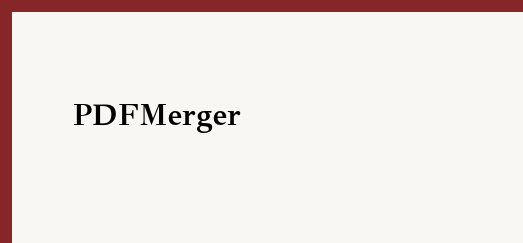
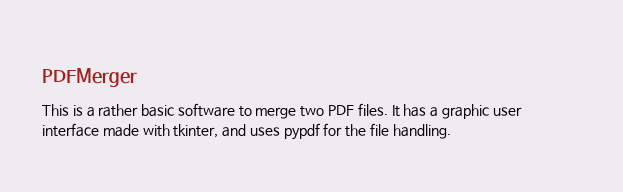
(241, 118) none -> [42,103,522,119] [42,123,451,140] // This is a rather basic software to merge two PDF files. It has a graphic user interface made with tkinter, and uses pypdf for the file handling.

